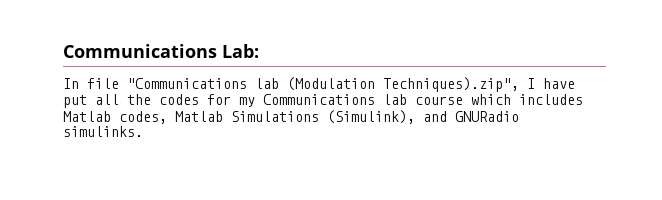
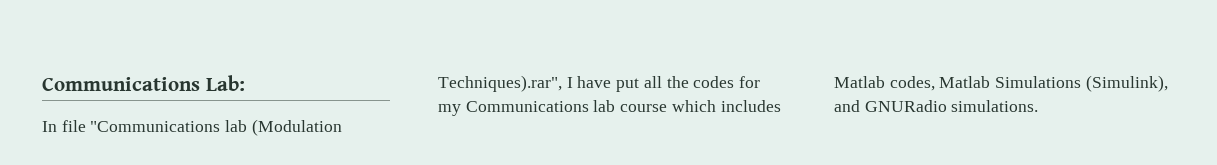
[383,77,519,92] Techniques).zip", -> [438,75,562,92] Techniques).rar",
[63,126,143,137] simulinks. -> [951,100,1039,112] simulations.

